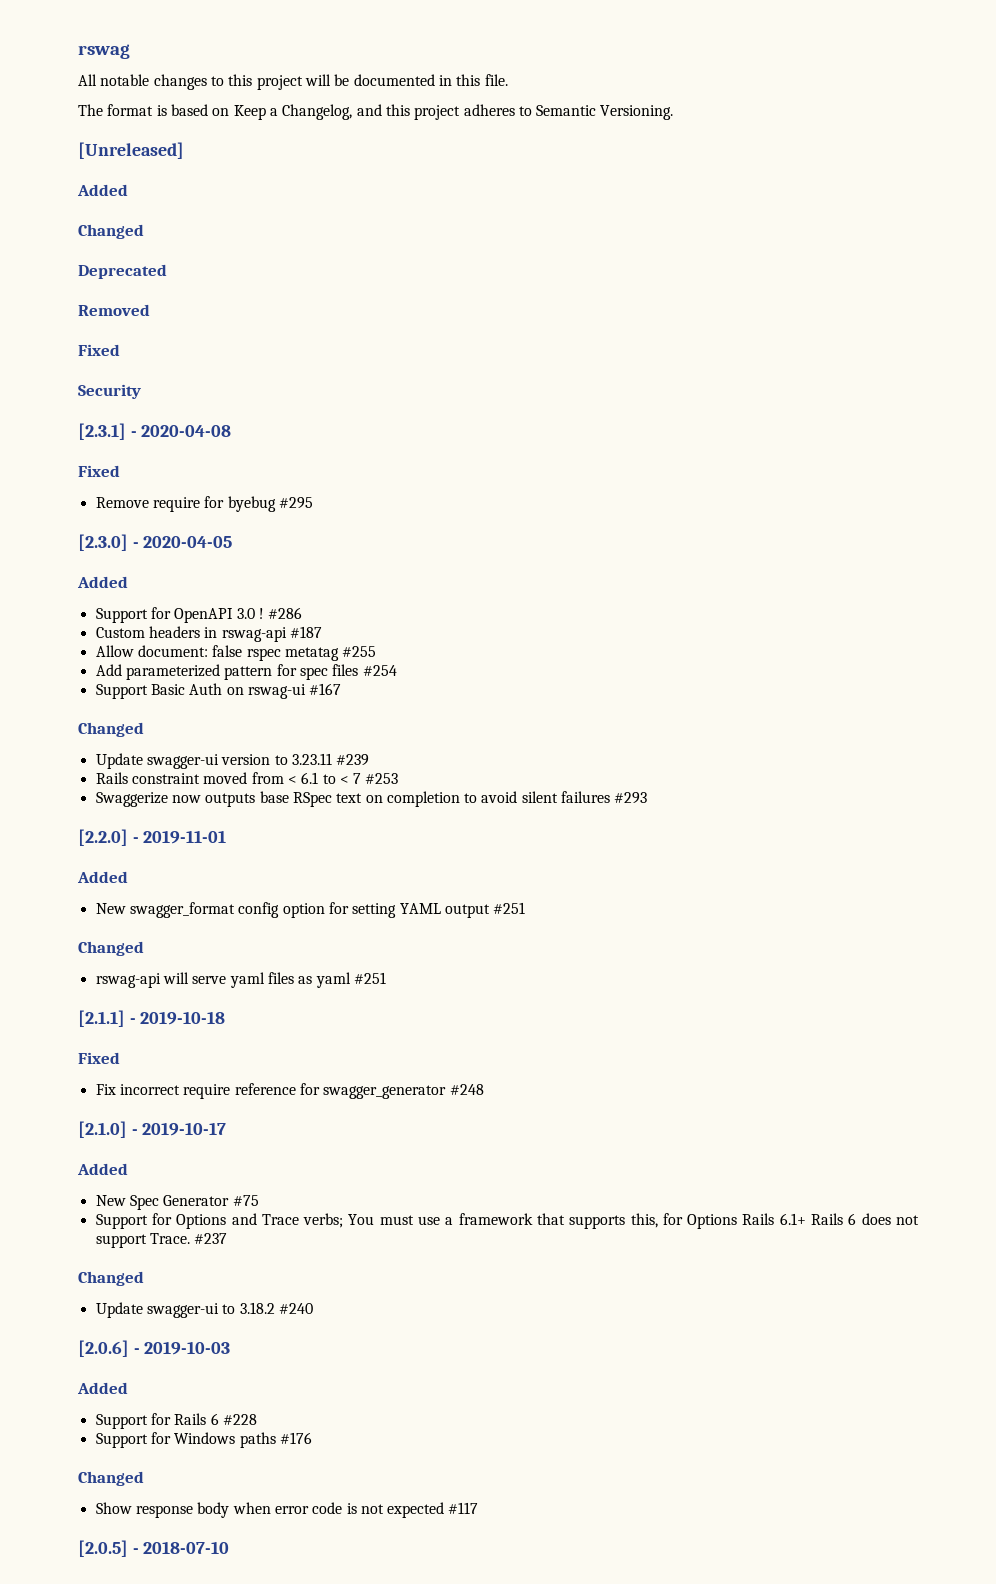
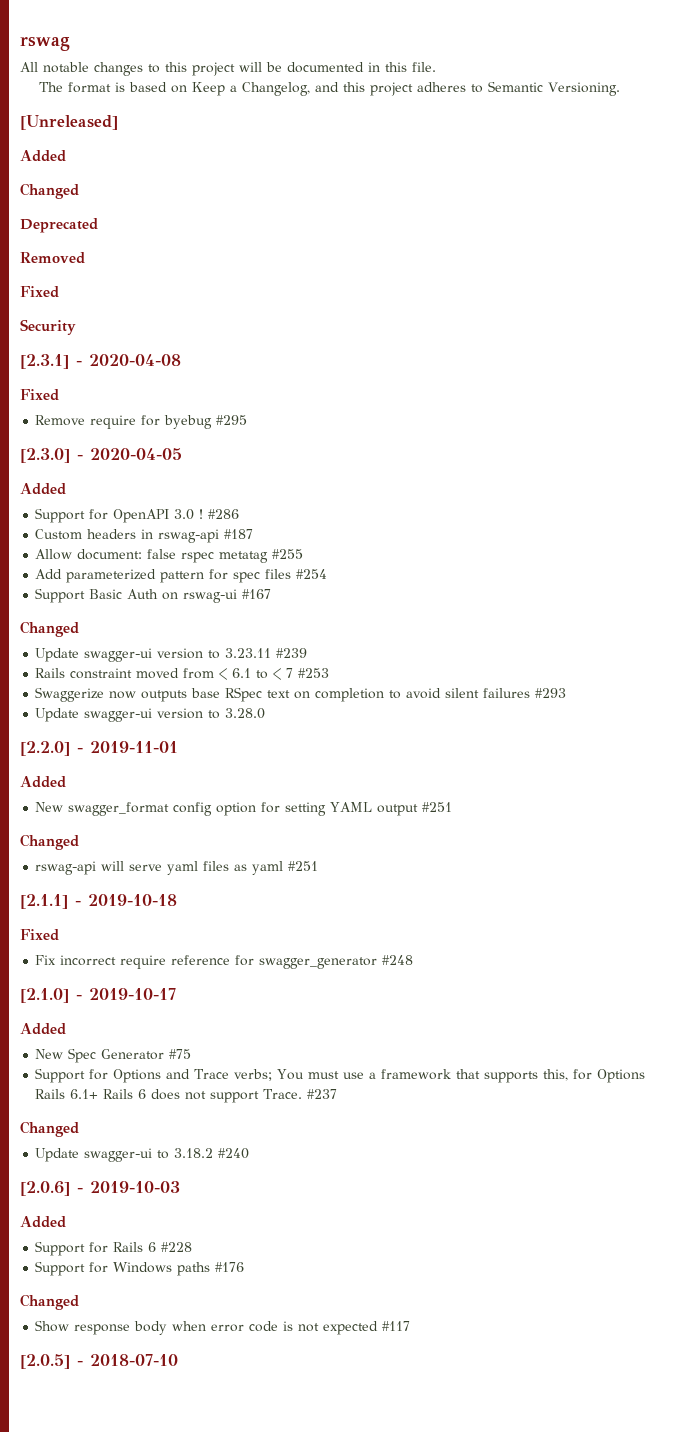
(648, 798) none -> [35,708,266,722] // Update swagger-ui version to 3.28.0

